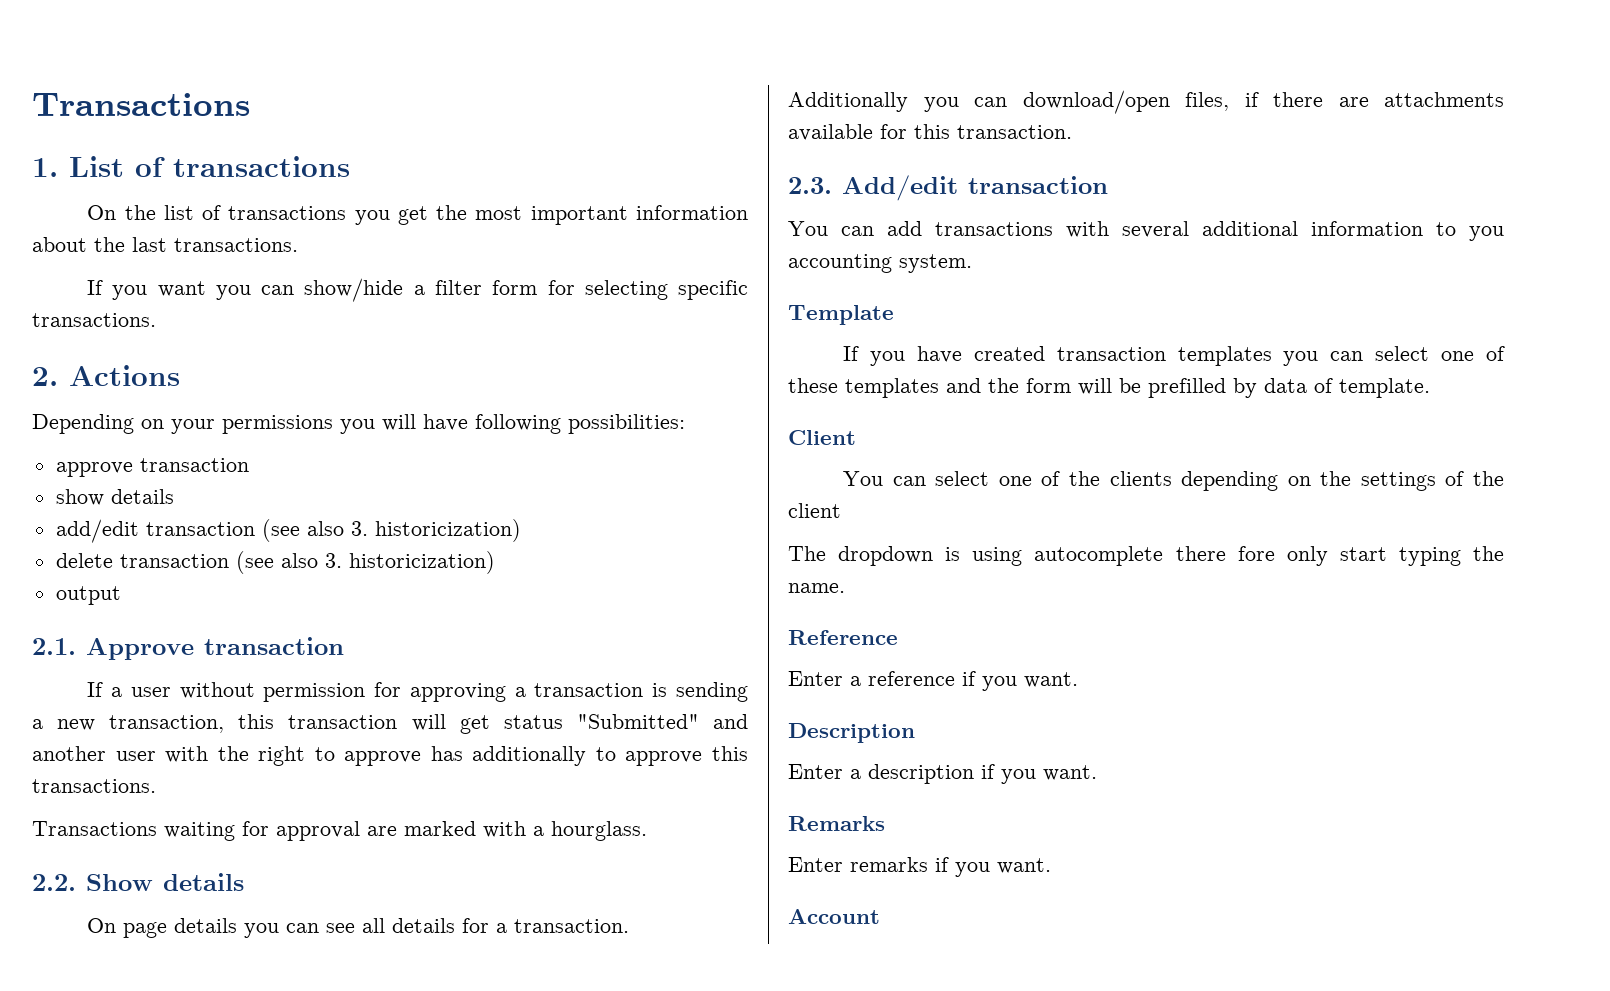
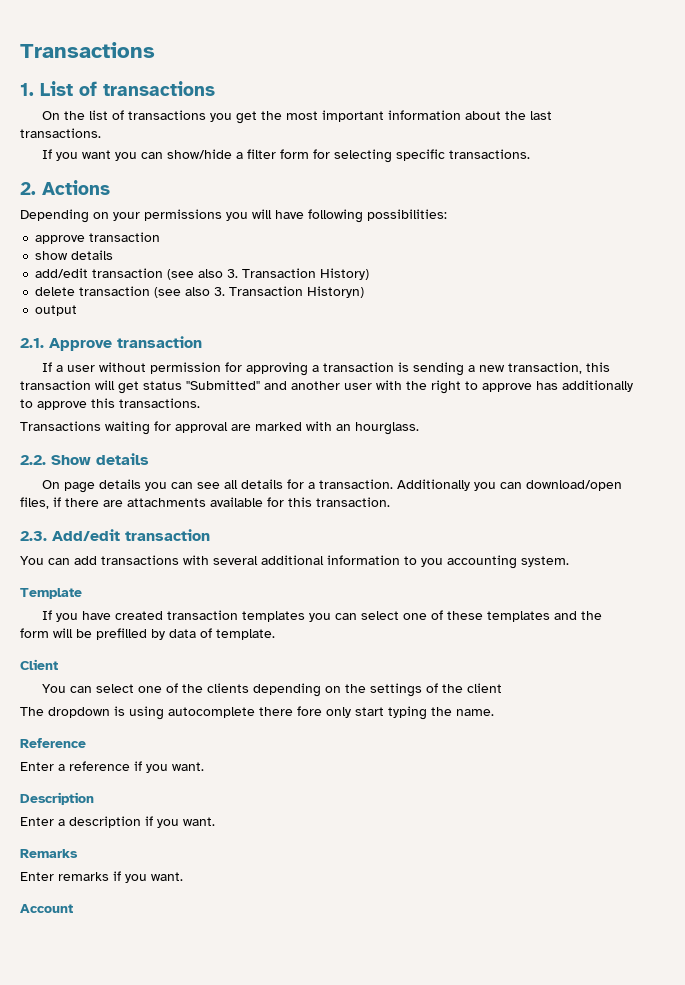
[374,519,521,542] historicization) -> [242,268,370,280] Transaction History)
[348,551,495,574] historicization) -> [229,286,365,298] Transaction Historyn)
[533,826,544,836] a -> [336,424,351,431] an

